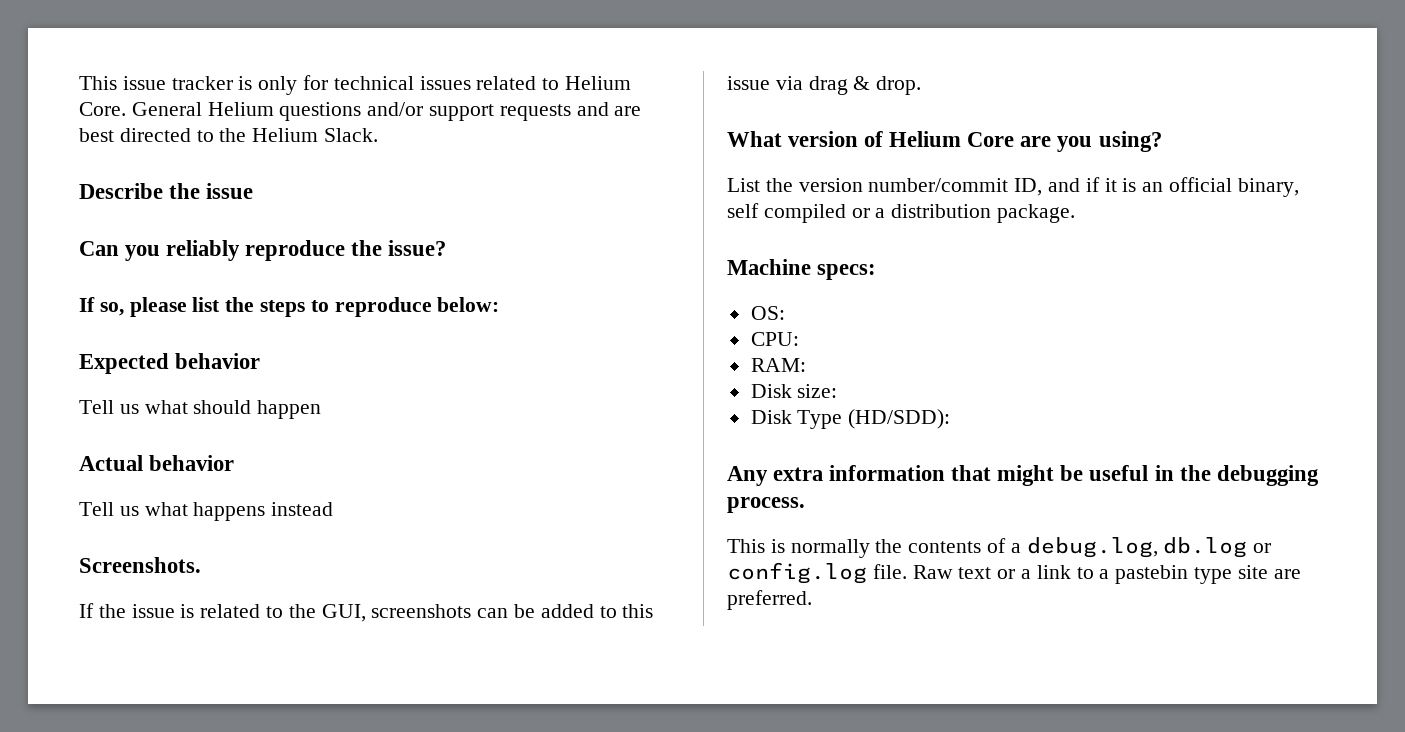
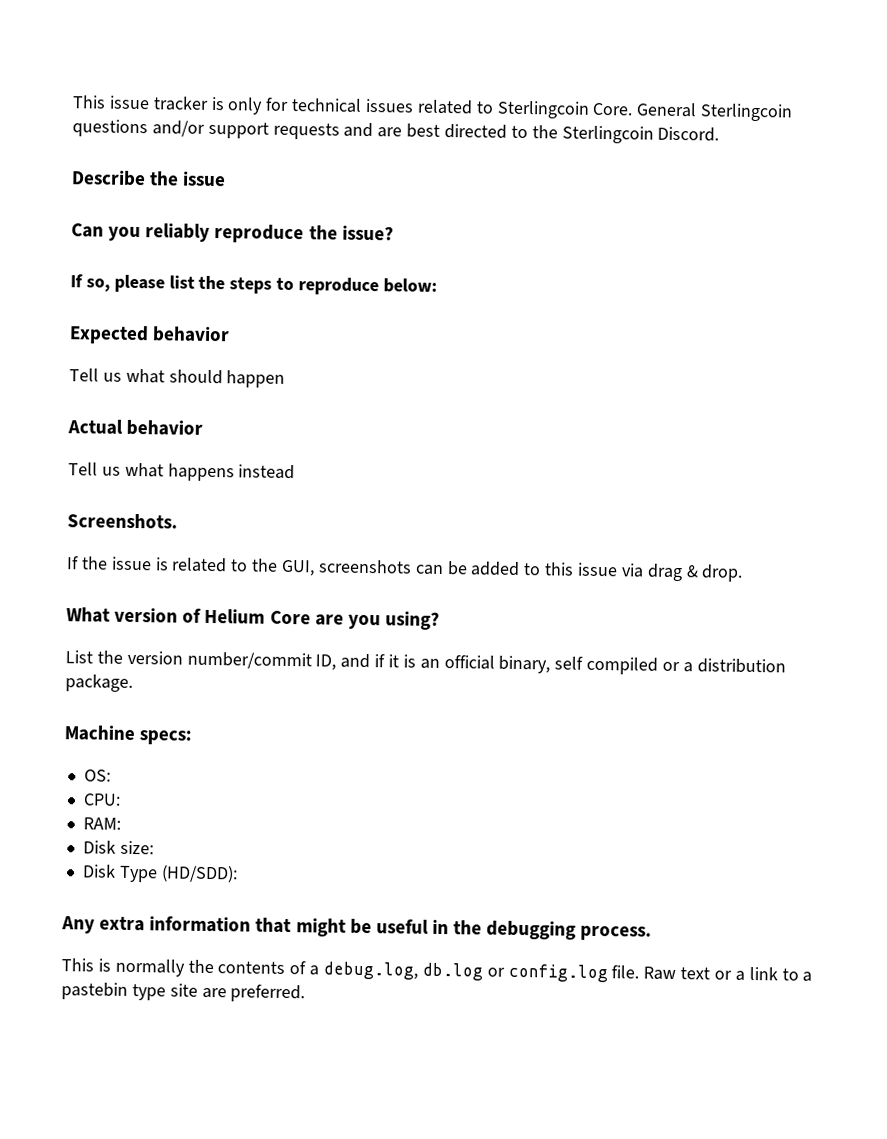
[565,76,632,90] Helium -> [496,100,590,119] Sterlingcoin
[207,102,274,116] Helium -> [700,103,794,122] Sterlingcoin
[252,128,379,142] Helium Slack. -> [561,125,720,144] Sterlingcoin Discord.

